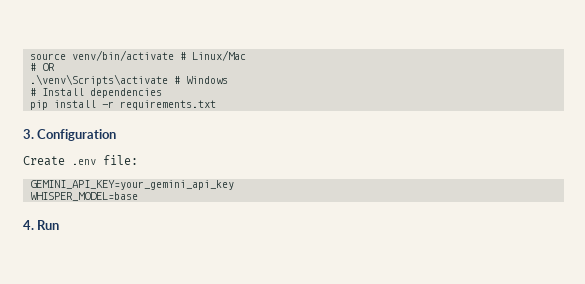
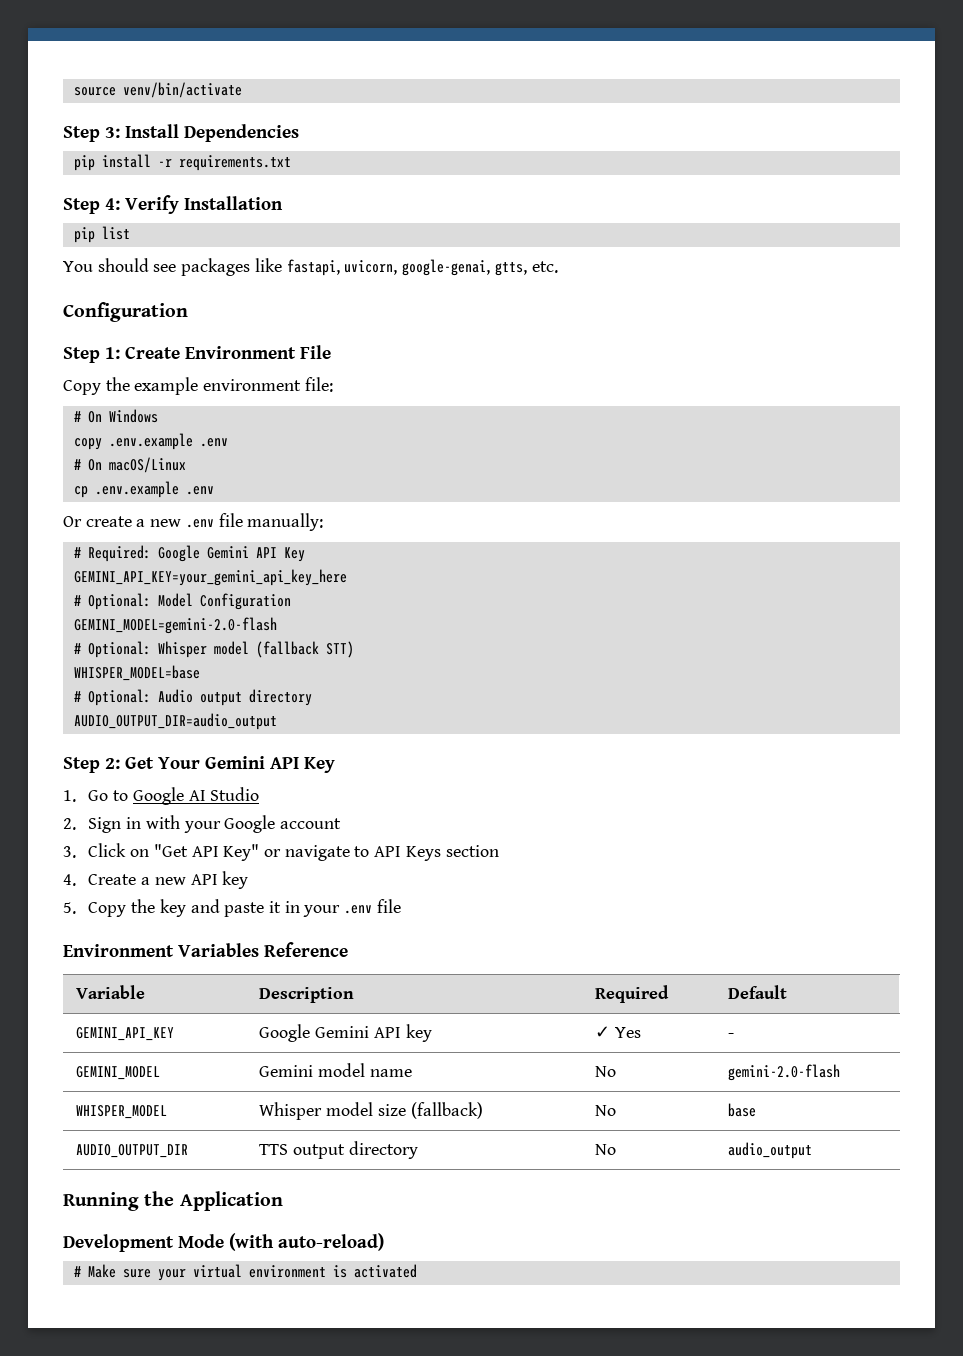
[179,50,246,61] [29,63,55,71] [29,74,228,86] [29,88,162,98] [29,100,216,110] [23,129,117,141] [23,155,138,166] [29,180,234,190] [29,192,138,201] [23,220,60,230] # Linux/Mac // # OR // .\venv\Scripts\activate # Windows // # Install dependencies // pip install -r requirements.txt // 3. Configuration // Create .env file: // GEMINI_API_KEY=your_gemini_api_key // WHISPER_MODEL=base // 4. Run -> [63,124,299,142] [73,154,291,171] [63,195,283,214] [73,226,130,243] [63,258,558,276] [63,302,188,322] [63,345,331,363] [63,377,333,395] [73,409,158,423] [73,433,228,450] [73,457,186,473] [73,481,214,498] [63,513,324,531] [73,545,305,562] [73,569,347,586] [73,593,291,610] [73,617,277,634] [73,641,354,658] [73,665,200,681] [73,689,312,706] [73,713,277,730] [63,756,335,773] [63,787,260,805] [63,815,341,833] [63,843,499,861] [63,871,249,889] [63,899,401,917] [63,942,348,957] [76,985,146,999] [259,987,355,1003] [595,985,670,1003] [728,985,788,999] [76,1027,175,1041] [259,1024,432,1042] [595,1026,642,1038] [728,1033,735,1038] [76,1066,161,1080] [259,1063,412,1077] [595,1066,617,1077] [728,1064,841,1081] [76,1105,168,1119] [259,1102,483,1120] [595,1105,617,1116] [728,1103,757,1117] [76,1144,189,1158] [259,1141,418,1159] [595,1144,617,1155] [728,1142,813,1159] [63,1191,283,1211] [63,1233,384,1252] [73,1264,417,1281] // Step 3: Install Dependencies // pip install -r requirements.txt // Step 4: Verify Installation // pip list // You should see packages like fastapi, uvicorn, google-genai, gtts, etc. // Configuration // Step 1: Create Environment File // Copy the example environment file: // # On Windows // copy .env.example .env // # On macOS/Linux // cp .env.example .env // Or create a new .env file manually: // # Required: Google Gemini API Key // GEMINI_API_KEY=your_gemini_api_key_here // # Optional: Model Configuration // GEMINI_MODEL=gemini-2.0-flash // # Optional: Whisper model (fallback STT) // WHISPER_MODEL=base // # Optional: Audio output directory // AUDIO_OUTPUT_DIR=audio_output // Step 2: Get Your Gemini API Key // 1. Go to Google AI Studio // 2. Sign in with your Google account // 3. Click on "Get API Key" or navigate to API Keys section // 4. Create a new API key // 5. Copy the key and paste it in your .env file // Environment Variables Reference // Variable | Description | Required | Default // GEMINI_API_KEY | Google Gemini API key | ✓ Yes | - // GEMINI_MODEL | Gemini model name | No | gemini-2.0-flash // WHISPER_MODEL | Whisper model size (fallback) | No | base // AUDIO_OUTPUT_DIR | TTS output directory | No | audio_output // Running the Application // Development Mode (with auto-reload) // # Make sure your virtual environment is activated

